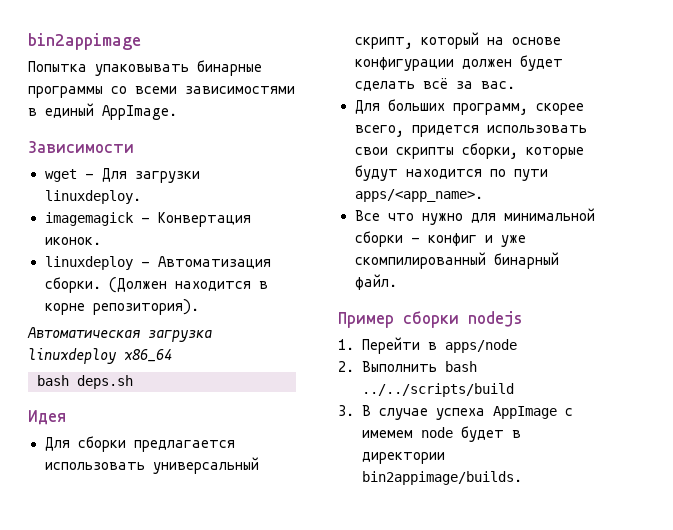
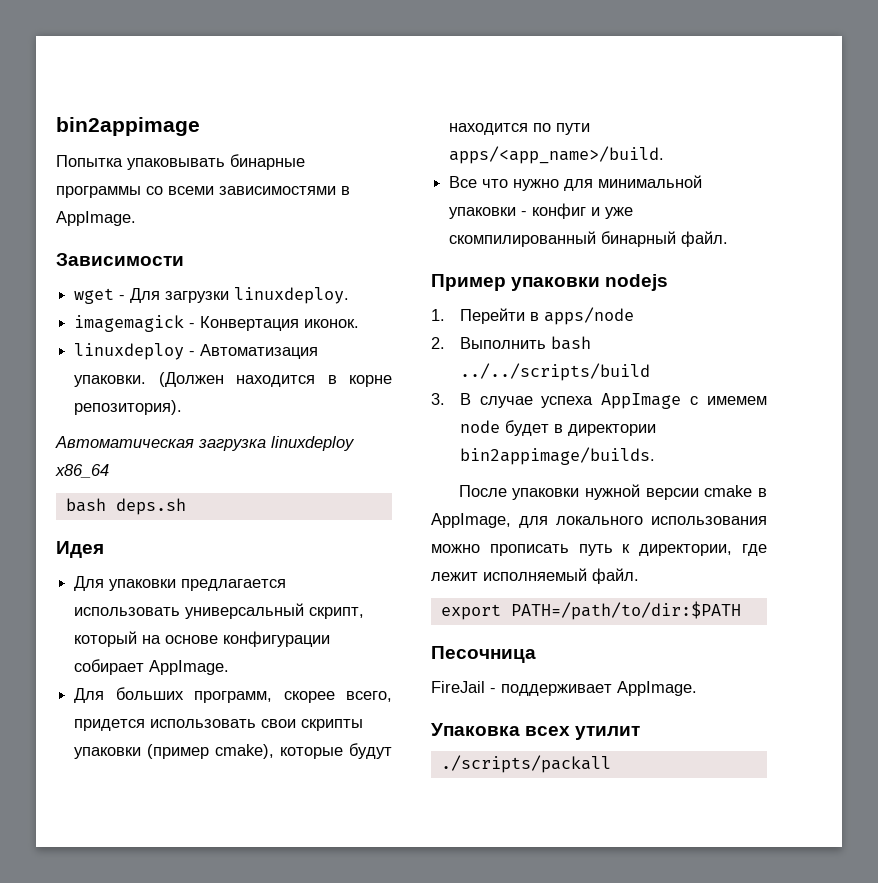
[45,103,94,118] единый -> (350, 190) none
[44,277,101,293] сборки. -> [74,375,147,387] упаковки.
[77,436,126,452] сборки -> [109,579,177,591] упаковки
[461,55,563,71] [354,78,515,91] должен будет сделать всё за вас. -> [74,659,230,675] собирает AppImage.
[461,143,518,159] сборки, -> [74,744,275,759] упаковки (пример cmake),
[354,189,483,202] apps/<app_name>. -> [449,146,665,164] apps/<app_name>/build.
[354,231,403,247] сборки -> [449,207,517,219] упаковки
[403,311,459,328] сборки -> [511,277,601,291] упаковки
(522, 478) none -> [458,484,767,500] [431,513,767,528] [431,544,767,556] [431,568,639,584] [440,601,741,620] [431,646,536,663] [431,681,697,696] [431,723,641,740] [440,755,611,773] // После упаковки нужной версии cmake в AppImage, для локального использования можно прописать путь к директории, где лежит исполняемый файл. // export PATH=/path/to/dir:$PATH // Песочница // FireJail - поддерживает AppImage. // Упаковка всех утилит // ./scripts/packall

